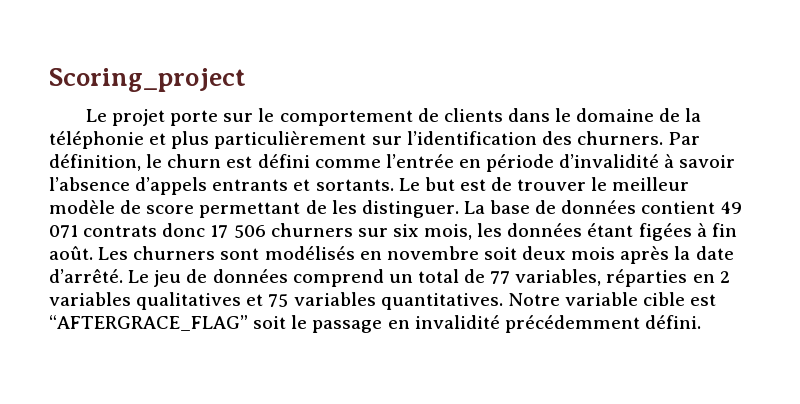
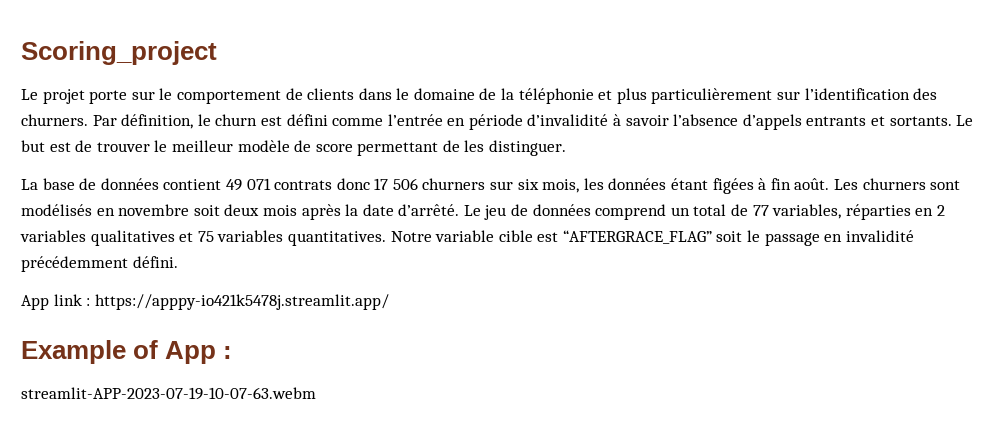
(459, 209) none -> (567, 148) //
(701, 322) none -> [21,294,389,310] [21,340,233,364] [21,387,316,400] // App link : https://apppy-io421k5478j.streamlit.app/ // Example of App : // streamlit-APP-2023-07-19-10-07-63.webm

